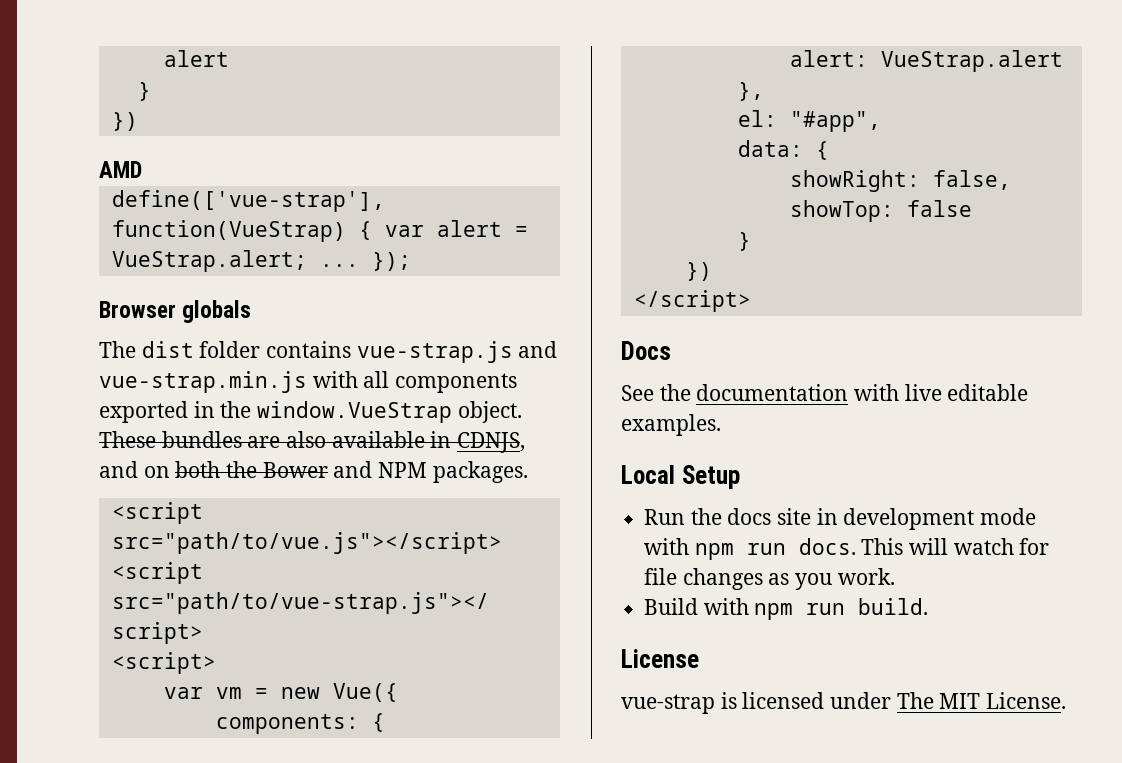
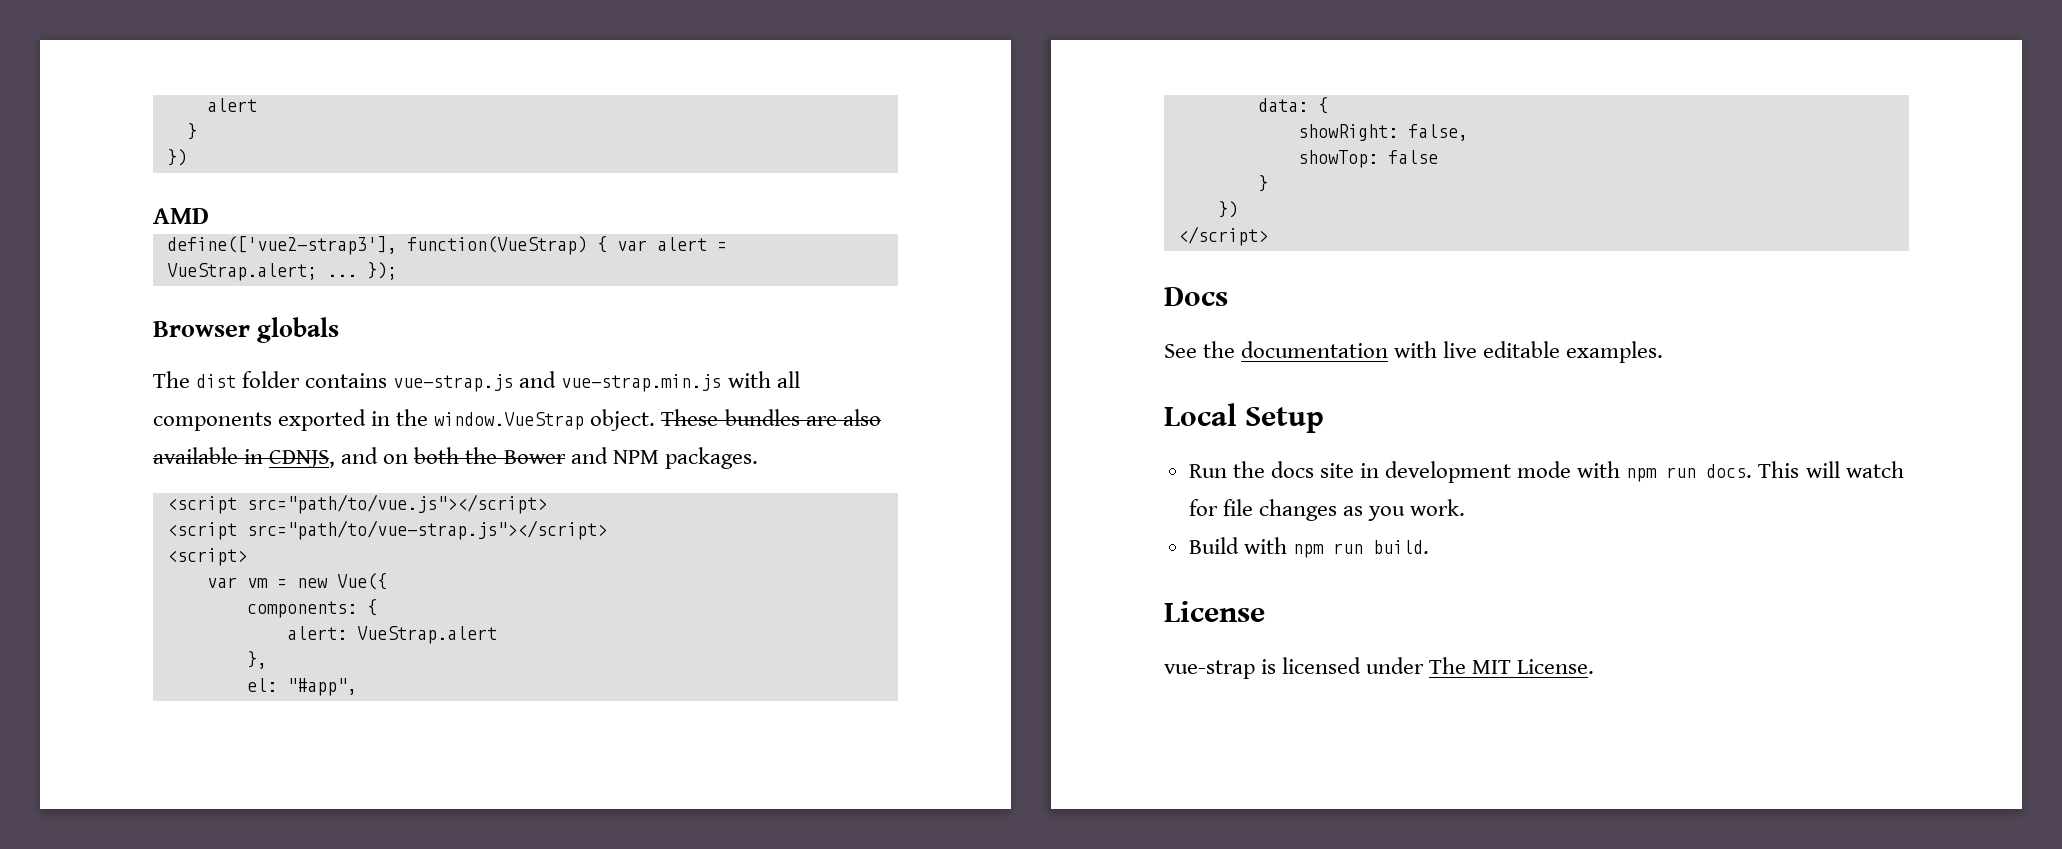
[111,190,385,212] define(['vue-strap'], -> [166,236,397,255] define(['vue2-strap3'],

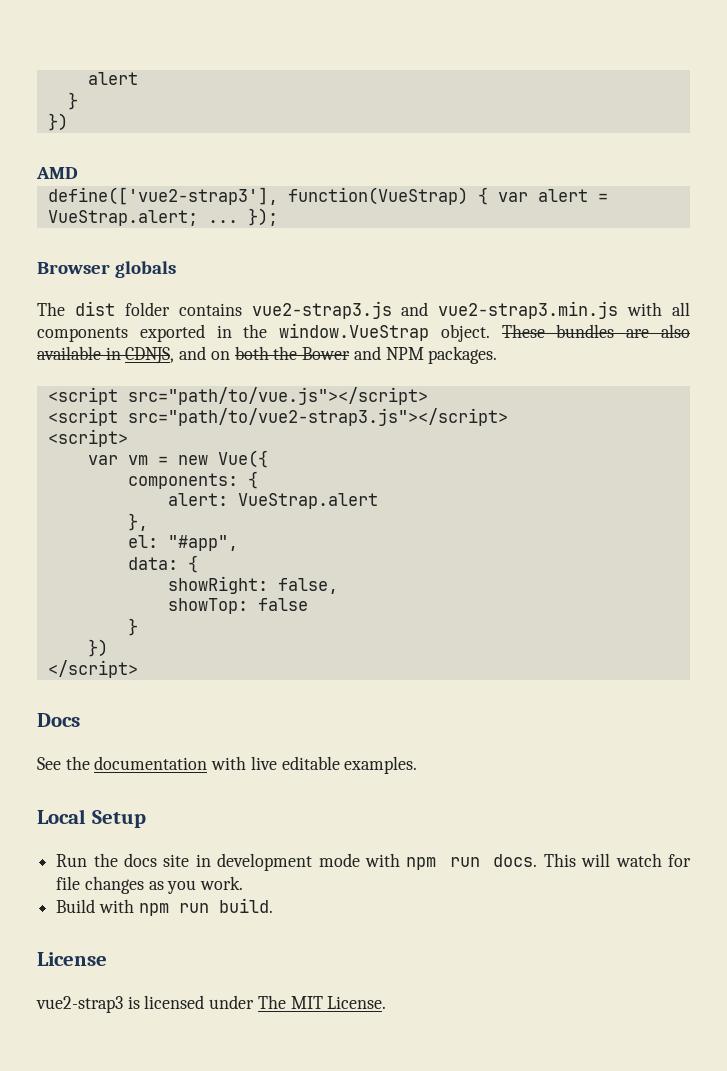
[393,371,722,392] vue-strap.js and vue-strap.min.js -> [251,301,619,319] vue2-strap3.js and vue2-strap3.min.js
[246,520,607,540] src="path/to/vue-strap.js"></script> -> [127,408,508,426] src="path/to/vue2-strap3.js"></script>
[1164,660,1255,679] vue-strap -> [36,996,123,1013] vue2-strap3

